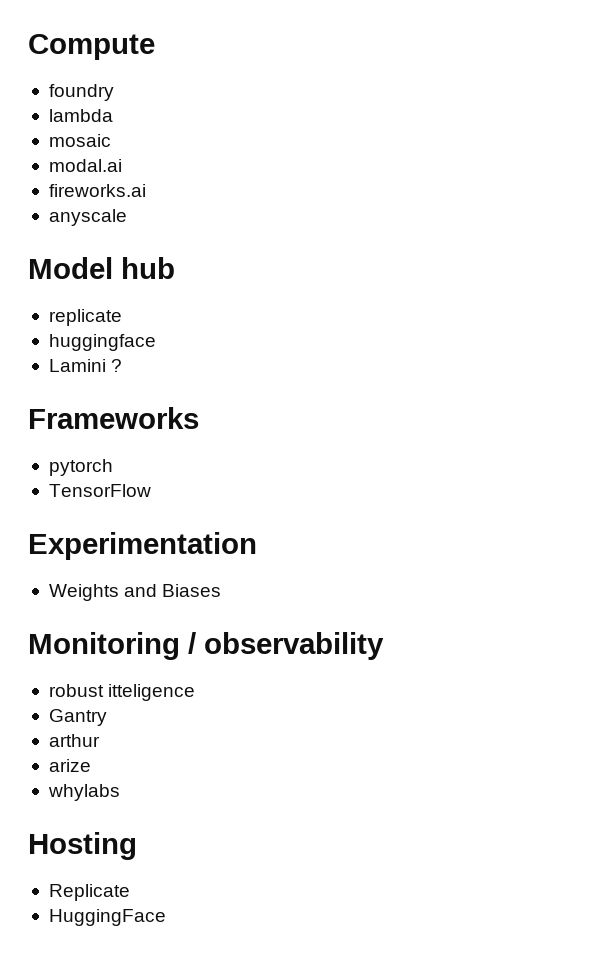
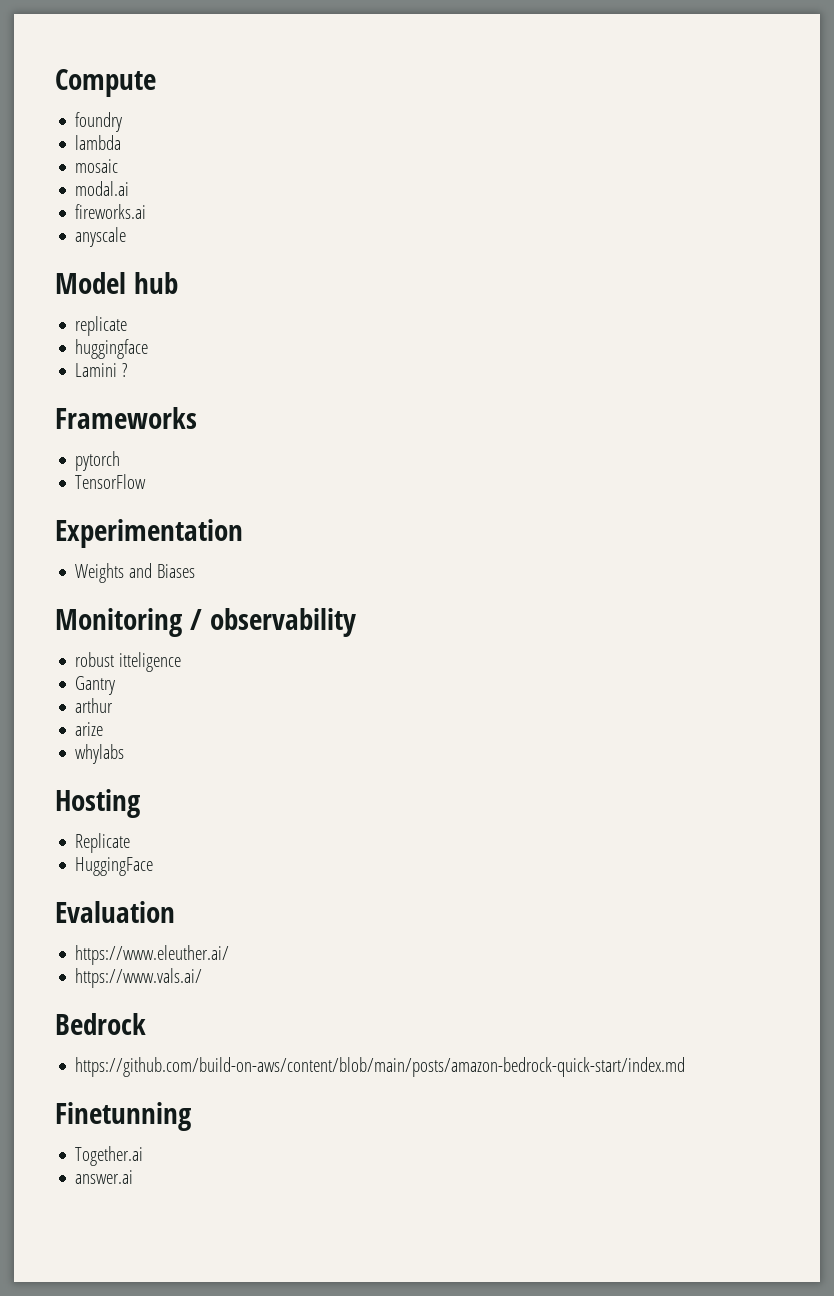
(166, 917) none -> [55,901,175,923] [75,945,230,965] [75,968,203,988] [55,1013,146,1035] [75,1057,686,1077] [55,1102,191,1131] [75,1146,144,1166] [75,1170,134,1184] // Evaluation // https://www.eleuther.ai/ // https://www.vals.ai/ // Bedrock // https://github.com/build-on-aws/content/blob/main/posts/amazon-bedrock-quick-start/index.md // Finetunning // Together.ai // answer.ai

